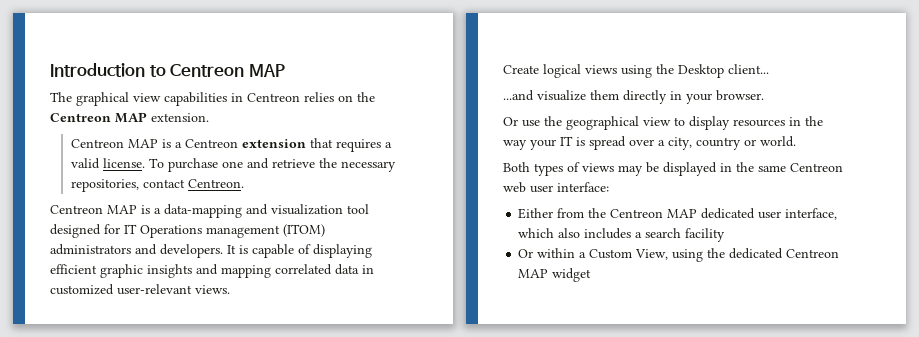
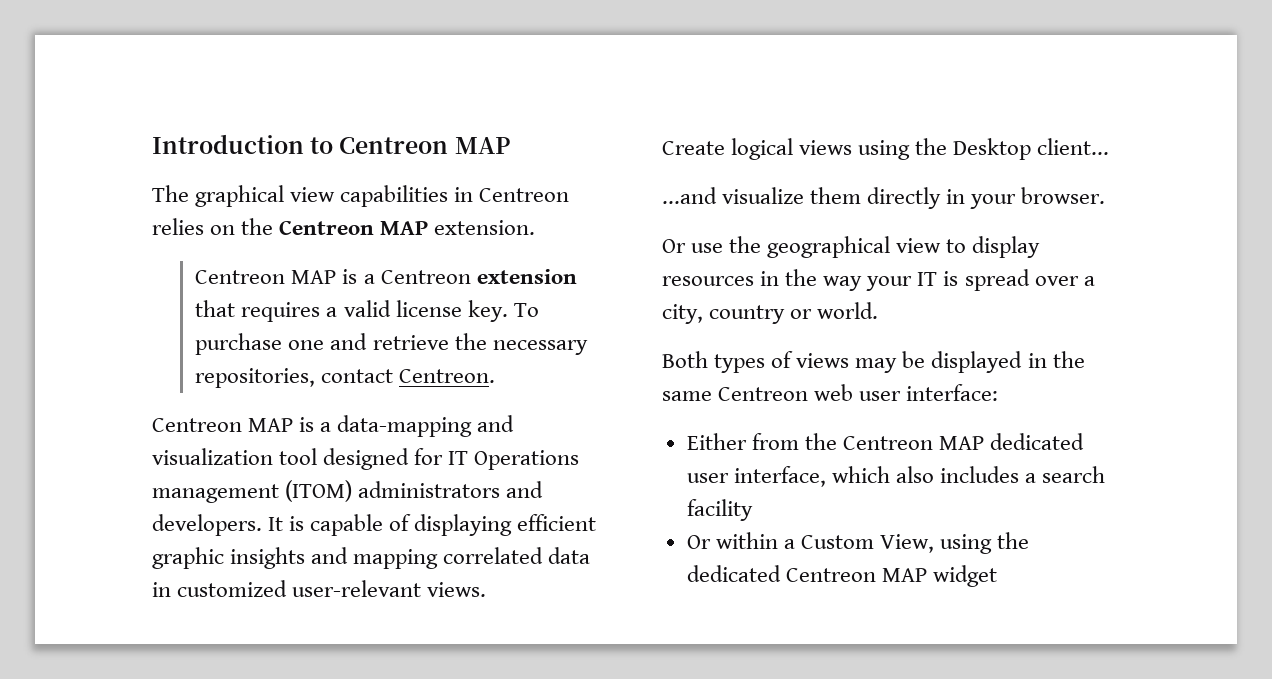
[103,158,146,168] license. -> [395,300,508,322] license key.

